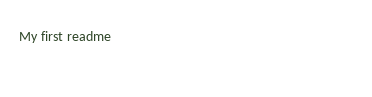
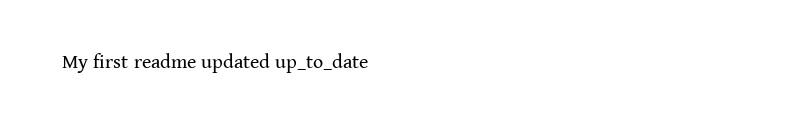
(111, 36) none -> [200,53,369,73] updated up_to_date

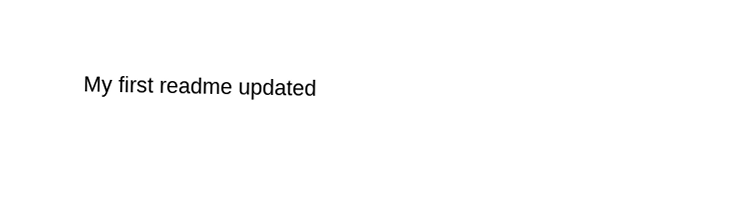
[275,53,369,73] up_to_date -> (317, 89) none

